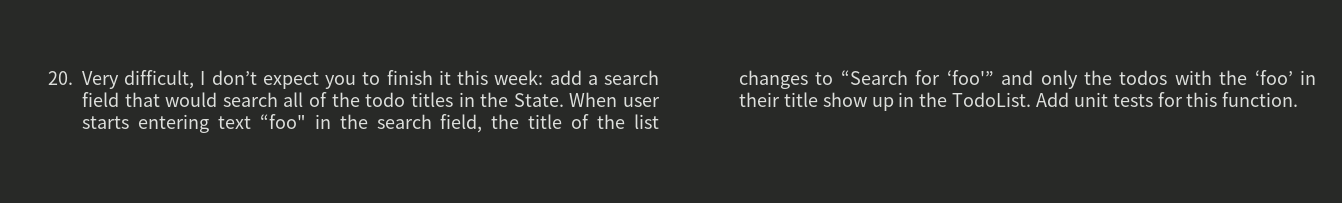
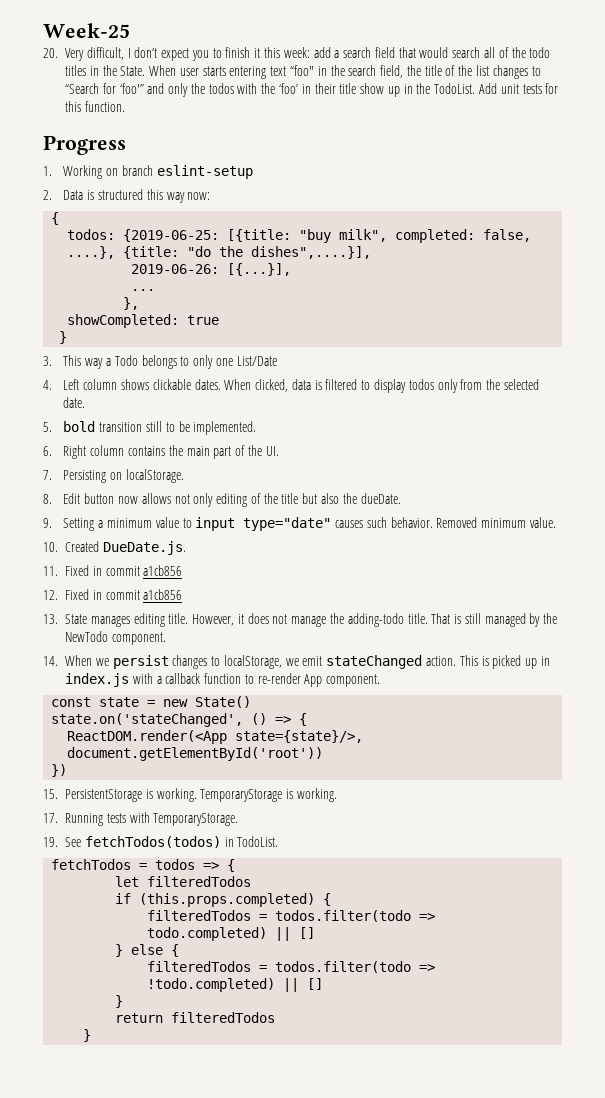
(48, 78) none -> [43,23,130,38] Week-25 //
(1299, 99) none -> [43,135,126,155] [43,165,253,179] [43,189,211,203] [51,212,60,225] [67,229,532,243] [67,246,372,259] [131,263,292,276] [131,289,156,291] [123,297,140,310] [67,314,220,328] [59,331,68,344] [43,355,277,369] [43,379,539,393] [63,397,86,408] [43,421,257,435] [43,445,279,459] [43,469,185,483] [43,493,401,507] [43,517,557,531] [43,541,186,555] [43,565,183,576] [43,589,183,600] [43,613,558,627] [65,631,166,645] [43,655,550,669] [65,673,381,687] [51,696,252,708] [51,713,308,727] [67,730,364,744] [67,747,324,761] [51,764,68,777] [43,788,337,802] [43,812,239,826] [43,836,279,848] [51,859,236,872] [115,876,252,887] [115,893,332,907] [147,910,436,922] [147,927,316,941] [115,944,180,957] [147,961,436,973] [147,978,324,992] [115,995,124,1008] [115,1012,276,1023] [83,1029,92,1042] // Progress // 1. Working on branch eslint-setup // 2. Data is structured this way now: // { // todos: {2019-06-25: [{title: "buy milk", completed: false, ....}, {title: "do the dishes",....}], // 2019-06-26: [{...}], // ... // }, // showCompleted: true // } // 3. This way a Todo belongs to only one List/Date // 4. Left column shows clickable dates. When clicked, data is filtered to display todos only from the selected date. // 5. bold transition still to be implemented. // 6. Right column contains the main part of the UI. // 7. Persisting on localStorage. // 8. Edit button now allows not only editing of the title but also the dueDate. // 9. Setting a minimum value to input type="date" causes such behavior. Removed minimum value. // 10. Created DueDate.js. // 11. Fixed in commit a1cb856 // 12. Fixed in commit a1cb856 // 13. State manages editing title. However, it does not manage the adding-todo title. That is still managed by the NewTodo component. // 14. When we persist changes to localStorage, we emit stateChanged action. This is picked up in index.js with a callback function to re-render App component. // const state = new State() // state.on('stateChanged', () => { // ReactDOM.render(<App state={state}/>, document.getElementById('root')) // }) // 15. PersistentStorage is working. TemporaryStorage is working. // 17. Running tests with TemporaryStorage. // 19. See fetchTodos(todos) in TodoList. // fetchTodos = todos => { // let filteredTodos // if (this.props.completed) { // filteredTodos = todos.filter(todo => todo.completed) || [] // } else { // filteredTodos = todos.filter(todo => !todo.completed) || [] // } // return filteredTodos // }

